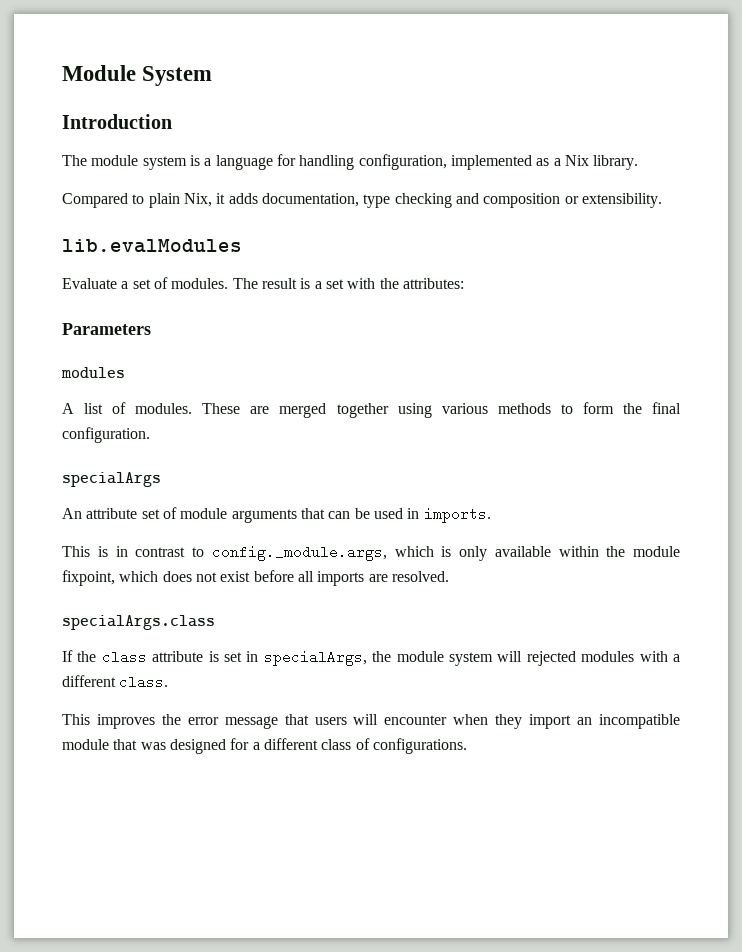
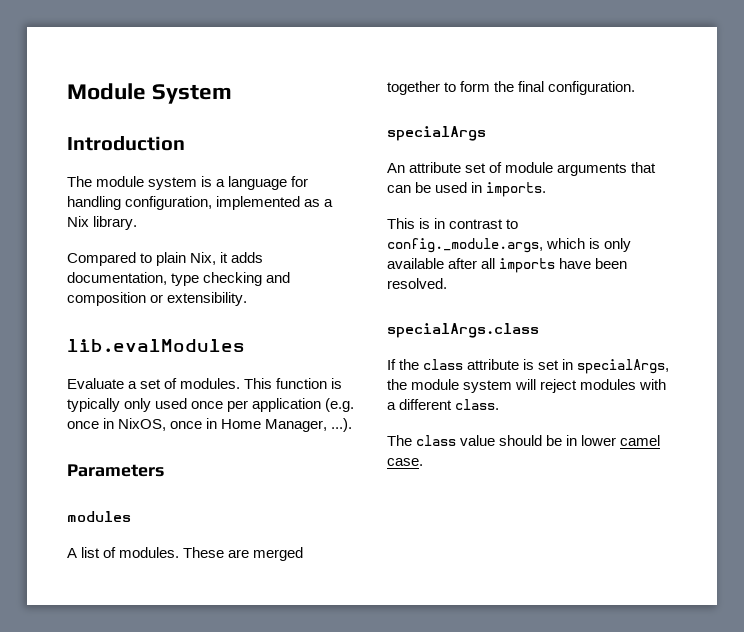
[232,278,464,289] The result is a set with the attributes: -> [244,378,343,389] [67,398,355,412] [67,418,353,432] This function is typically only used once per application (e.g. once in NixOS, once in Home Manager, ...).
[397,403,551,418] using various methods -> (440, 88) none
[558,546,680,557] [62,570,388,586] within the module fixpoint, which does not exist before all imports are -> [448,258,628,273] after all imports have been
[526,651,576,666] rejected -> [540,379,578,393] reject
[62,714,680,729] [62,738,467,754] This improves the error message that users will encounter when they import an incompatible module that was designed for a different class of configurations. -> [387,435,661,446] [387,458,423,466] The class value should be in lower camel case.

